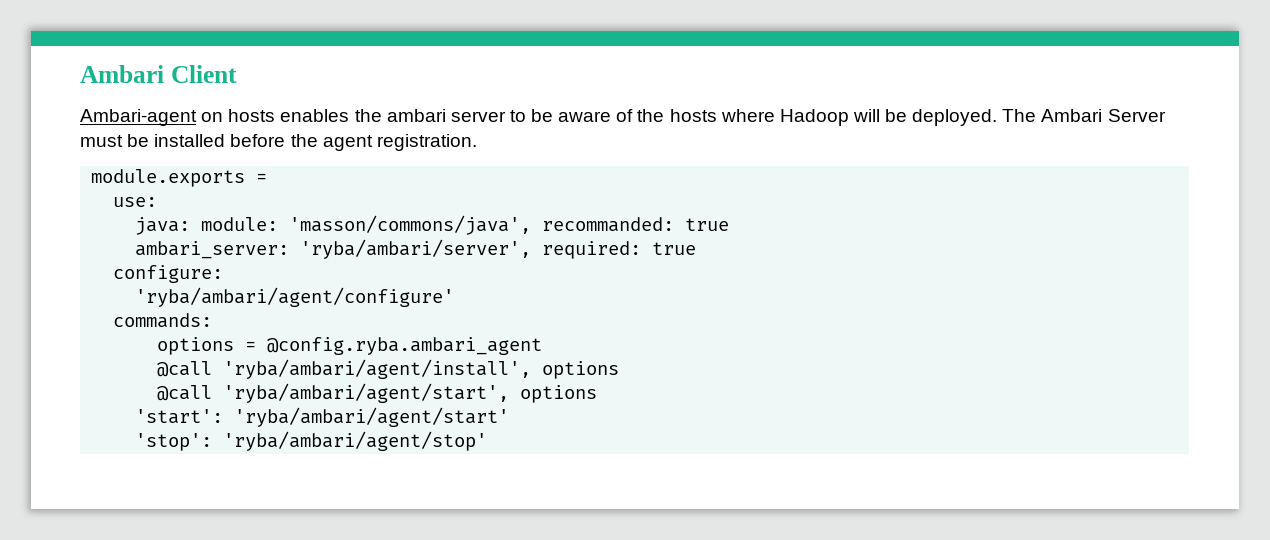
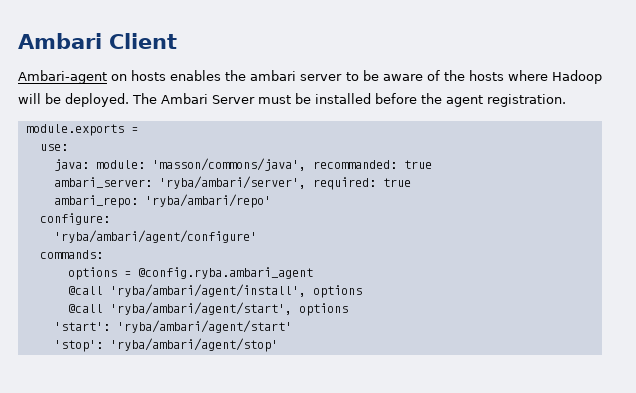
(697, 248) none -> [53,194,271,208] // ambari_repo: 'ryba/ambari/repo'

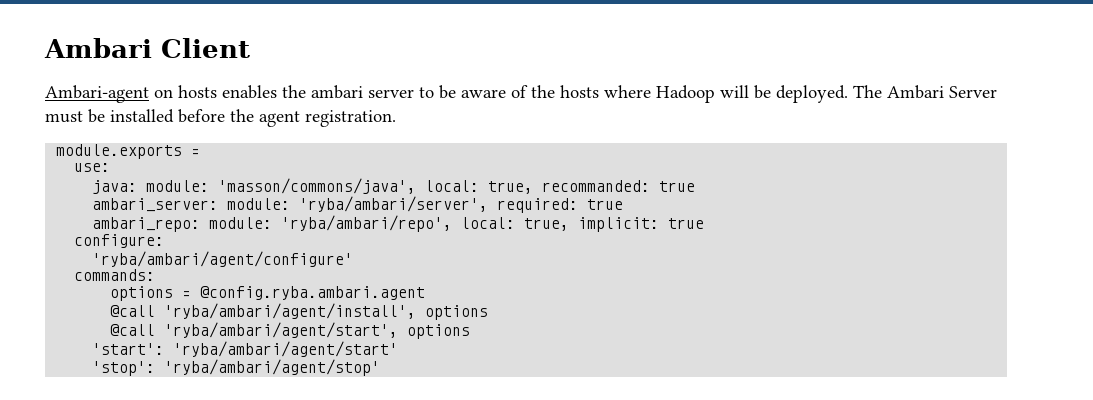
(306, 164) none -> [425,180,534,194] local: true,
(152, 182) none -> [227,198,291,210] module:
[144,194,271,208] 'ryba/ambari/repo' -> [209,215,705,232] module: 'ryba/ambari/repo', local: true, implicit: true
[137,267,313,279] @config.ryba.ambari_agent -> [200,286,426,300] @config.ryba.ambari.agent

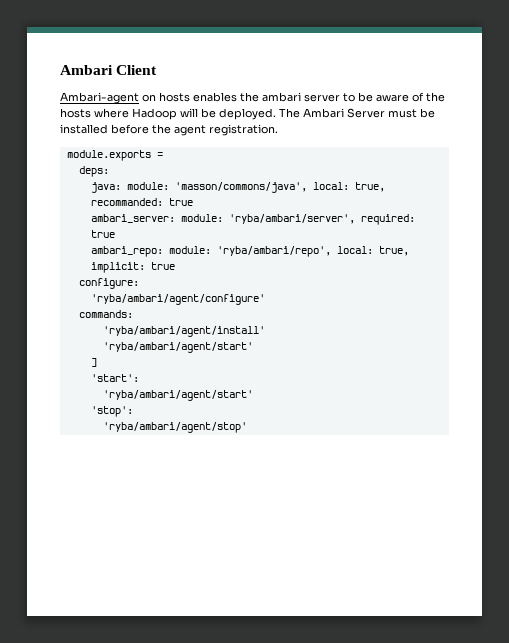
[74,163,111,172] use: -> [78,166,109,177] deps:
[110,286,426,301] [110,303,489,320] [110,322,471,339] options = @config.ryba.ambari.agent // @call 'ryba/ambari/agent/install', options // @call 'ryba/ambari/agent/start', options -> [102,326,265,337] [102,342,253,353] [90,358,97,367] 'ryba/ambari/agent/install' // 'ryba/ambari/agent/start' // ]
(165, 349) none -> (139, 378) //
(156, 368) none -> (133, 411) //

